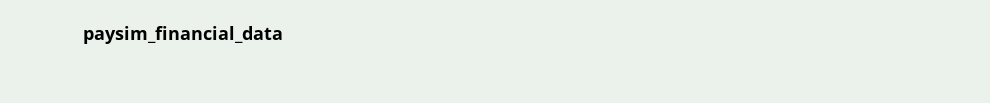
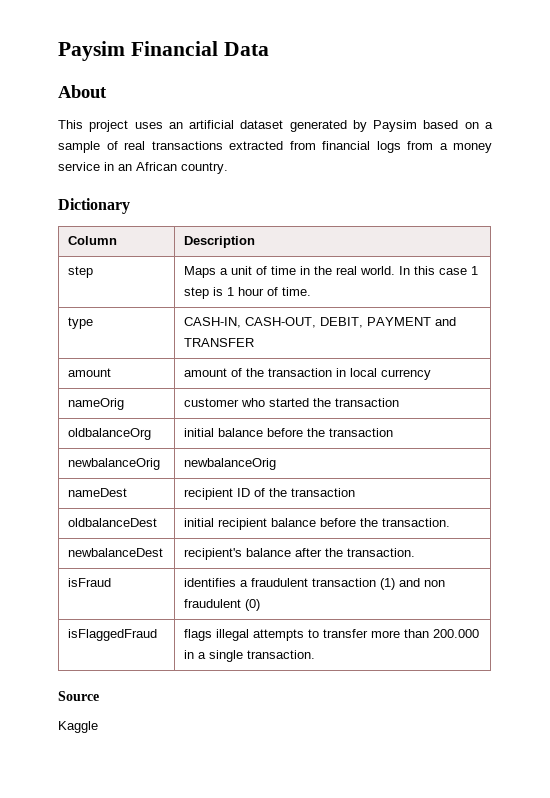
[83,26,283,44] paysim_financial_data -> [58,41,269,61] [58,85,107,98] [58,120,493,132] [58,141,492,153] [58,162,228,174] [58,198,130,214] [68,236,118,245] [184,236,256,248] [68,266,94,278] [184,266,479,278] [184,287,312,299] [68,317,94,329] [184,317,457,328] [184,338,255,347] [68,368,112,377] [184,368,432,380] [68,398,125,410] [184,398,400,407] [68,428,152,440] [184,428,394,437] [68,458,161,470] [184,458,277,470] [68,488,128,497] [184,488,356,500] [68,518,158,527] [184,518,451,530] [68,548,164,557] [184,548,416,560] [68,578,112,587] [184,578,446,590] [184,599,261,611] [68,629,158,641] [184,629,480,641] [184,650,316,662] [58,691,99,701] [58,721,98,733] Paysim Financial Data // About // This project uses an artificial dataset generated by Paysim based on a sample of real transactions extracted from financial logs from a money service in an African country. // Dictionary // Column | Description // step | Maps a unit of time in the real world. In this case 1 step is 1 hour of time. // type | CASH-IN, CASH-OUT, DEBIT, PAYMENT and TRANSFER // amount | amount of the transaction in local currency // nameOrig | customer who started the transaction // oldbalanceOrg | initial balance before the transaction // newbalanceOrig | newbalanceOrig // nameDest | recipient ID of the transaction // oldbalanceDest | initial recipient balance before the transaction. // newbalanceDest | recipient's balance after the transaction. // isFraud | identifies a fraudulent transaction (1) and non fraudulent (0) // isFlaggedFraud | flags illegal attempts to transfer more than 200.000 in a single transaction. // Source // Kaggle

